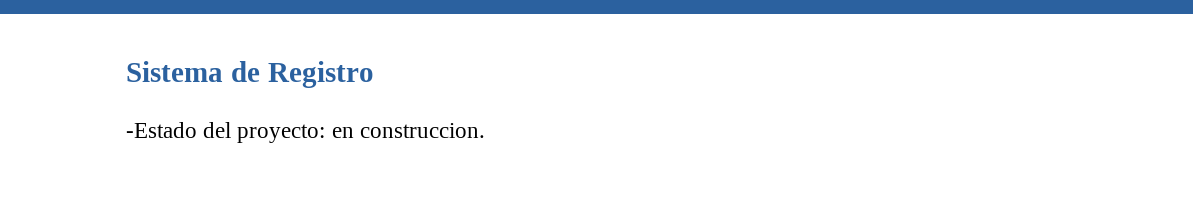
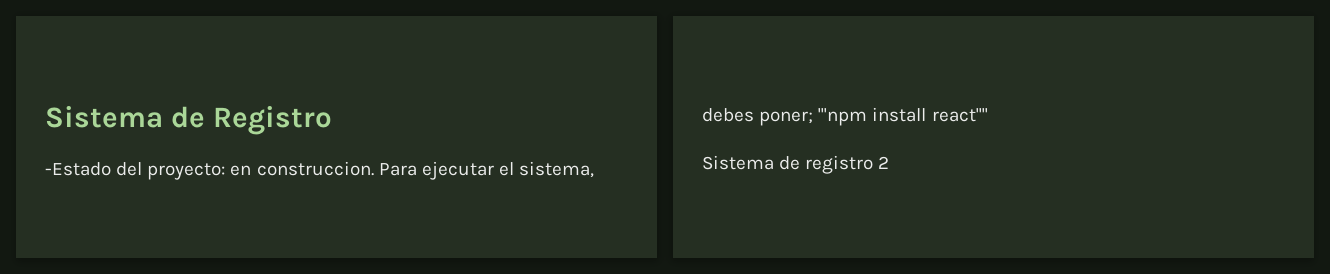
(485, 130) none -> [378,161,595,180] [702,107,988,126] [702,155,890,174] Para ejecutar el sistema, debes poner; '''npm install react'''' // Sistema de registro 2

